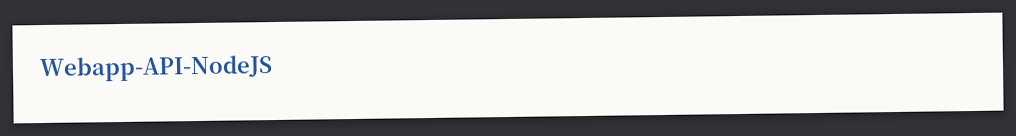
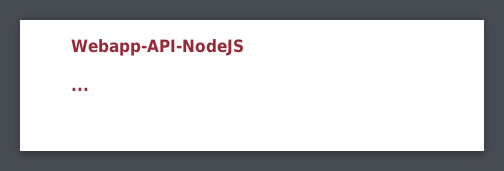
(273, 69) none -> [71,87,89,91] // ...

